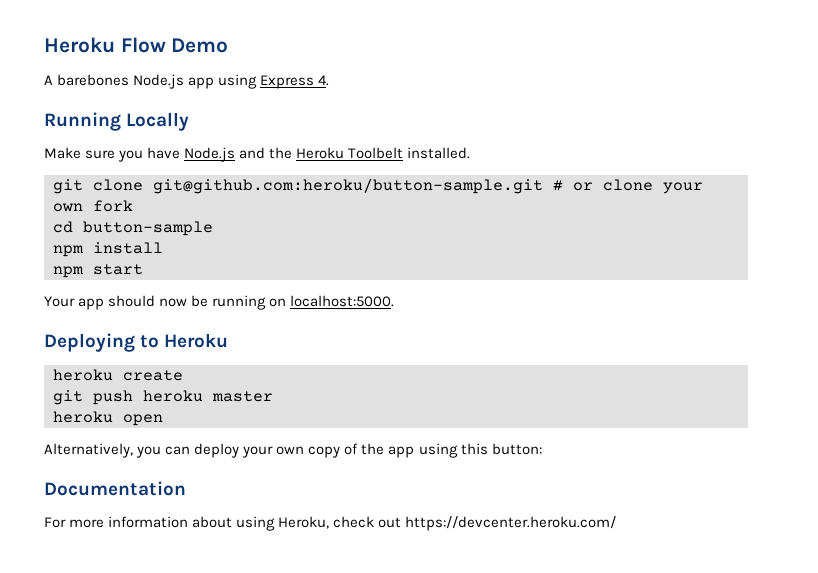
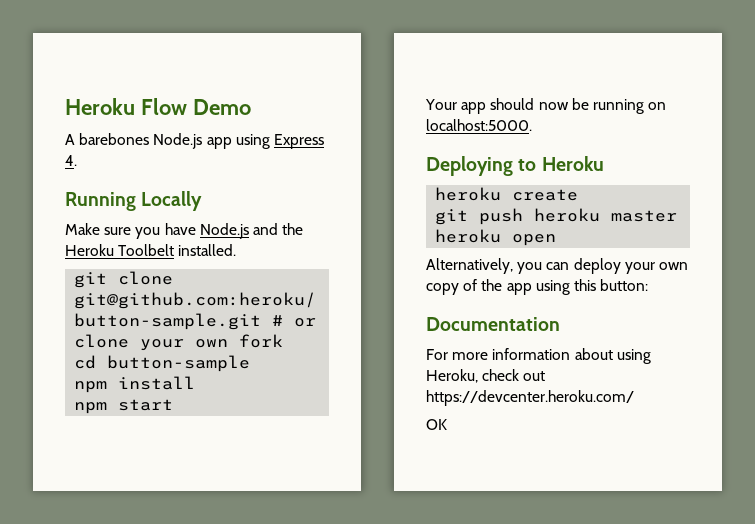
(617, 523) none -> [426,419,447,430] // OK

